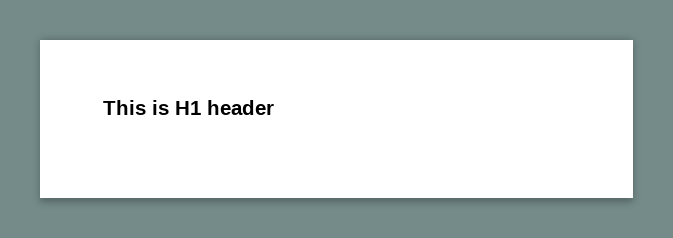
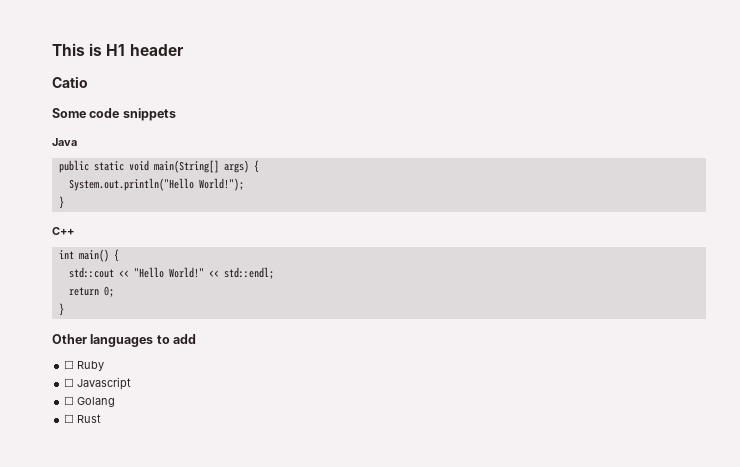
(274, 107) none -> [52,76,88,88] [52,108,176,121] [52,138,77,146] [58,160,259,173] [68,178,244,191] [58,196,64,209] [52,227,74,235] [58,249,119,262] [68,267,274,279] [68,286,114,297] [58,303,64,316] [52,334,197,347] [64,360,105,371] [64,377,132,390] [64,396,116,407] [64,414,102,423] // Catio // Some code snippets // Java // public static void main(String[] args) { // System.out.println("Hello World!"); // } // C++ // int main() { // std::cout << "Hello World!" << std::endl; // return 0; // } // Other languages to add // ☐ Ruby // ☐ Javascript // ☐ Golang // ☐ Rust

